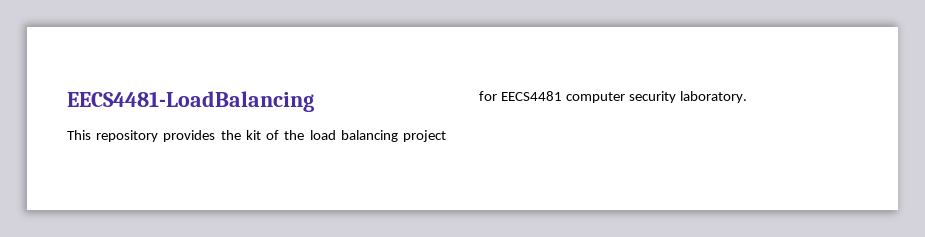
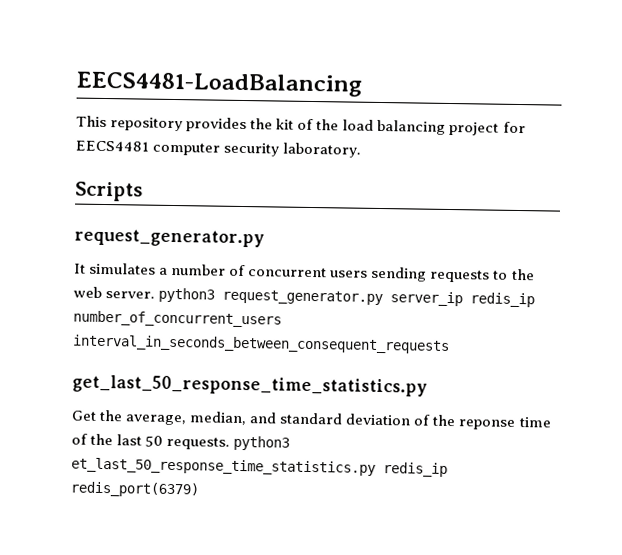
(747, 97) none -> [75,181,143,202] [74,228,265,248] [74,262,535,283] [73,286,536,308] [73,310,282,328] [72,334,450,355] [72,374,428,397] [71,409,551,430] [71,433,291,451] [71,457,448,477] [70,481,200,498] // Scripts // request_generator.py // It simulates a number of concurrent users sending requests to the web server. python3 request_generator.py server_ip redis_ip number_of_concurrent_users interval_in_seconds_between_consequent_requests // get_last_50_response_time_statistics.py // Get the average, median, and standard deviation of the reponse time of the last 50 requests. python3 et_last_50_response_time_statistics.py redis_ip redis_port(6379)

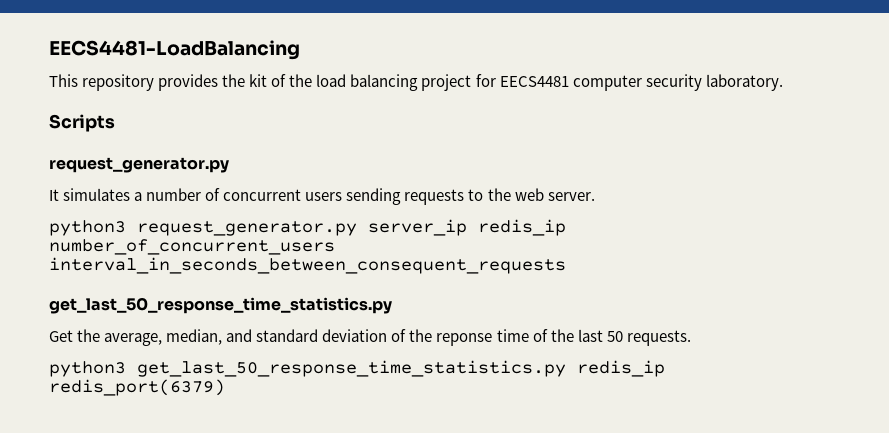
(156, 295) none -> (595, 196) //
[233,435,291,451] [71,457,376,476] python3 et_last_50_response_time_statistics.py -> [49,360,566,377] // python3 get_last_50_response_time_statistics.py

